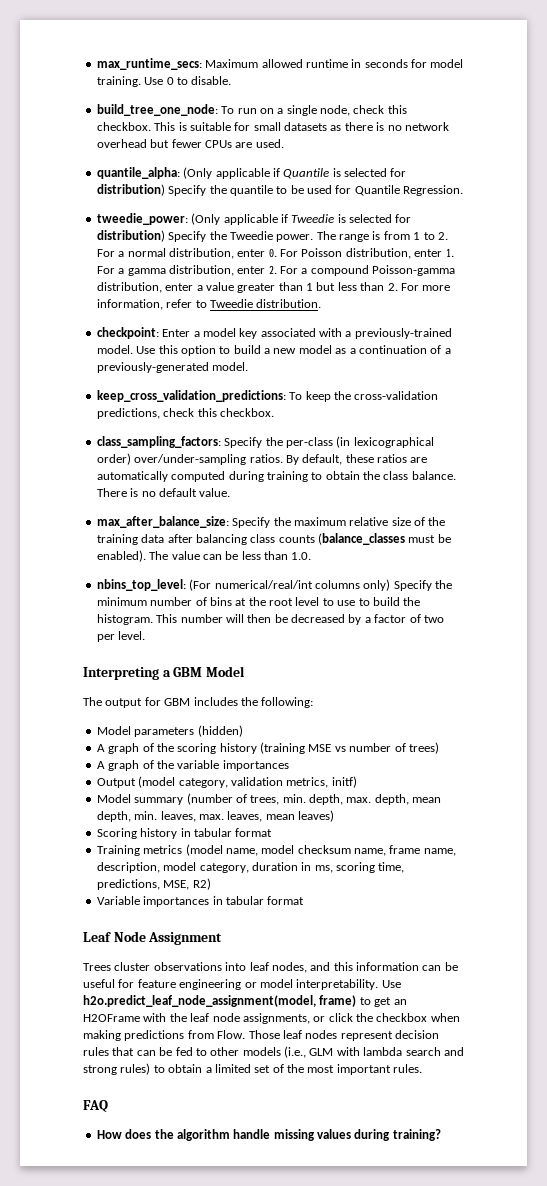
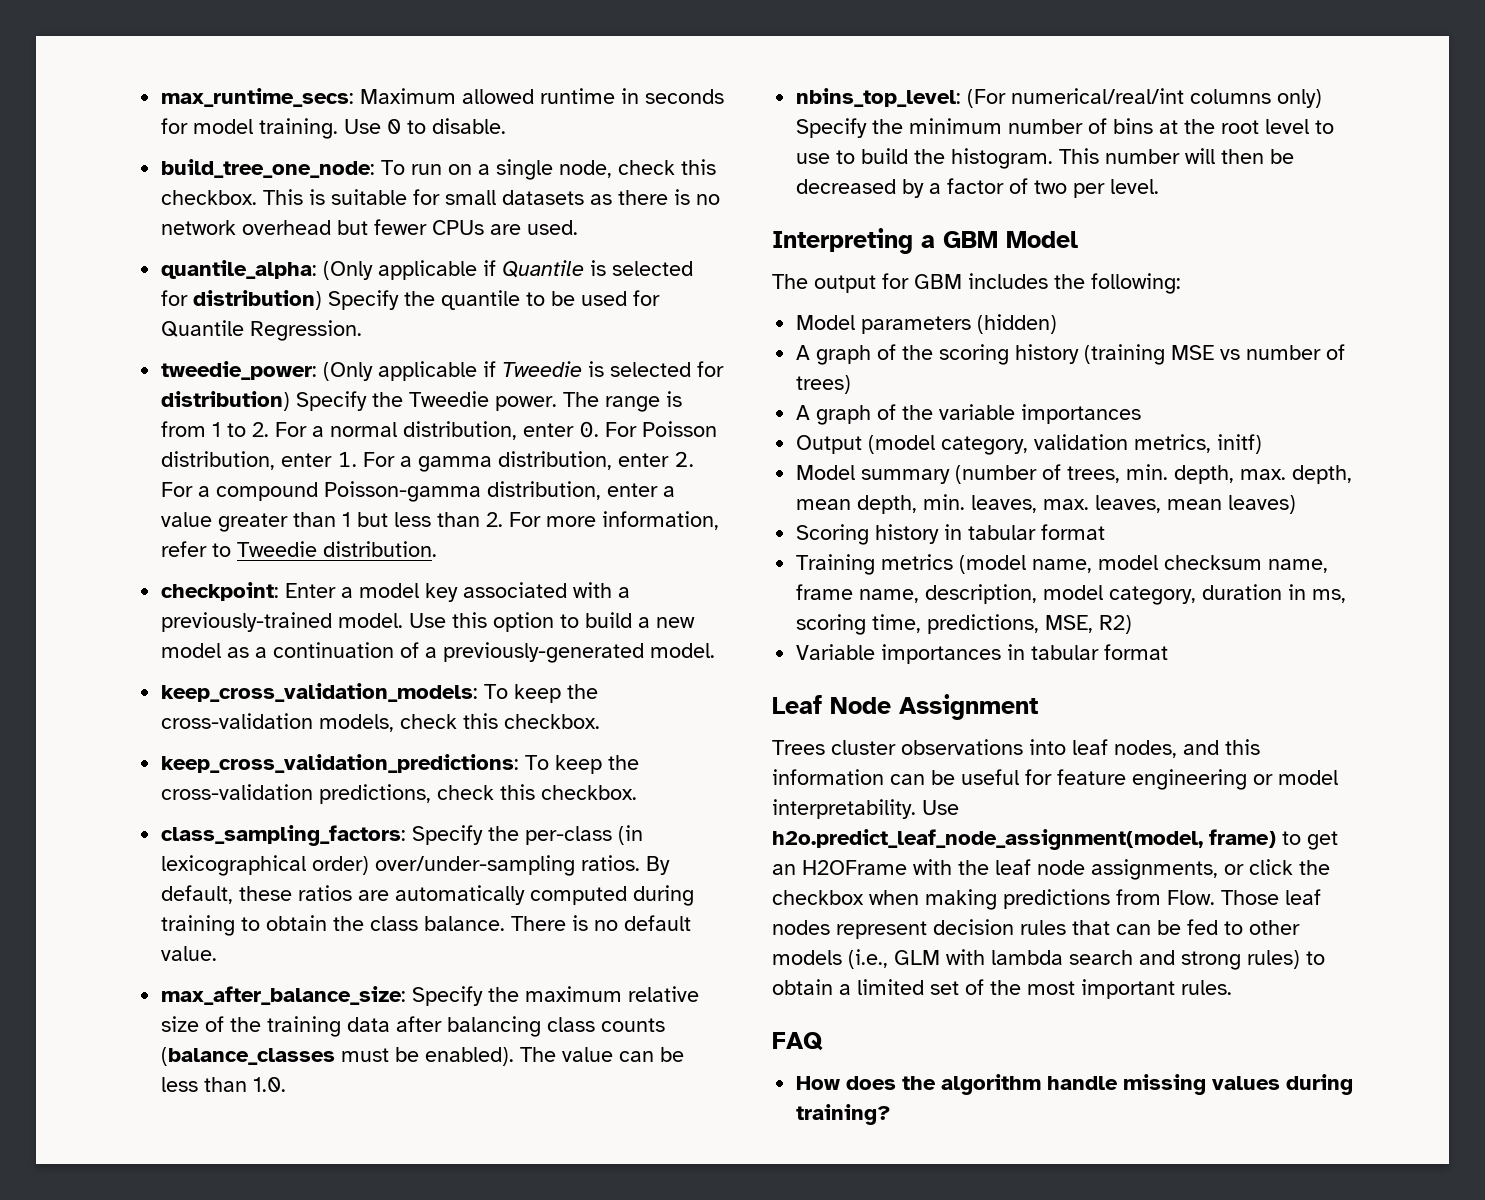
(249, 366) none -> [161,683,599,703] [161,713,601,732] // keep_cross_validation_models: To keep the cross-validation models, check this checkbox.

